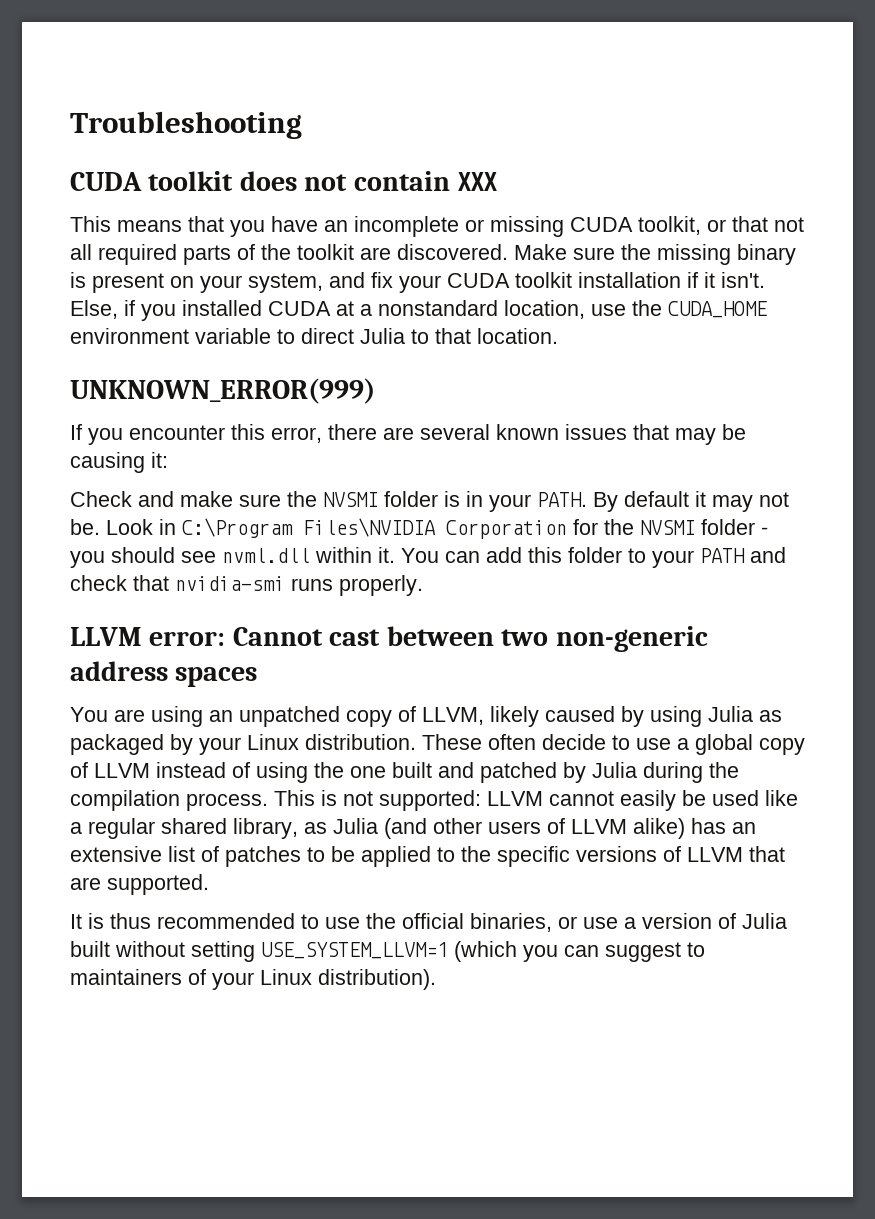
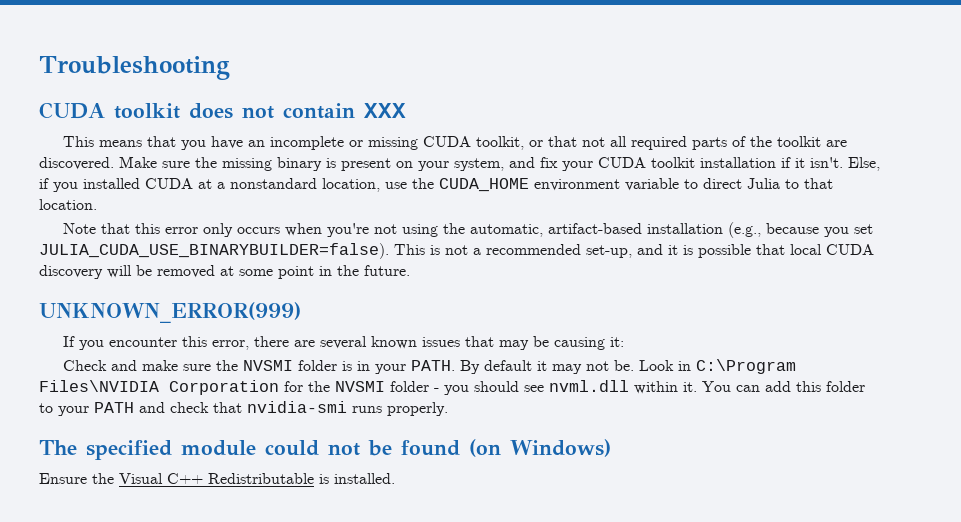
(558, 336) none -> [62,222,873,238] [39,243,874,259] [39,265,410,279] // Note that this error only occurs when you're not using the automatic, artifact-based installation (e.g., because you set JULIA_CUDA_USE_BINARYBUILDER=false). This is not a recommended set-up, and it is possible that local CUDA discovery will be removed at some point in the future.
[70,626,708,652] [70,661,258,687] [70,706,782,727] [70,734,805,755] [70,762,739,783] [70,790,798,811] [70,818,756,839] [70,846,785,867] [70,874,209,895] [70,913,787,932] [70,941,705,962] [70,969,436,990] LLVM error: Cannot cast between two non-generic address spaces // You are using an unpatched copy of LLVM, likely caused by using Julia as packaged by your Linux distribution. These often decide to use a global copy of LLVM instead of using the one built and patched by Julia during the compilation process. This is not supported: LLVM cannot easily be used like a regular shared library, as Julia (and other users of LLVM alike) has an extensive list of patches to be applied to the specific versions of LLVM that are supported. // It is thus recommended to use the official binaries, or use a version of Julia built without setting USE_SYSTEM_LLVM=1 (which you can suggest to maintainers of your Linux distribution). -> [39,439,611,460] [39,473,395,484] The specified module could not be found (on Windows) // Ensure the Visual C++ Redistributable is installed.

